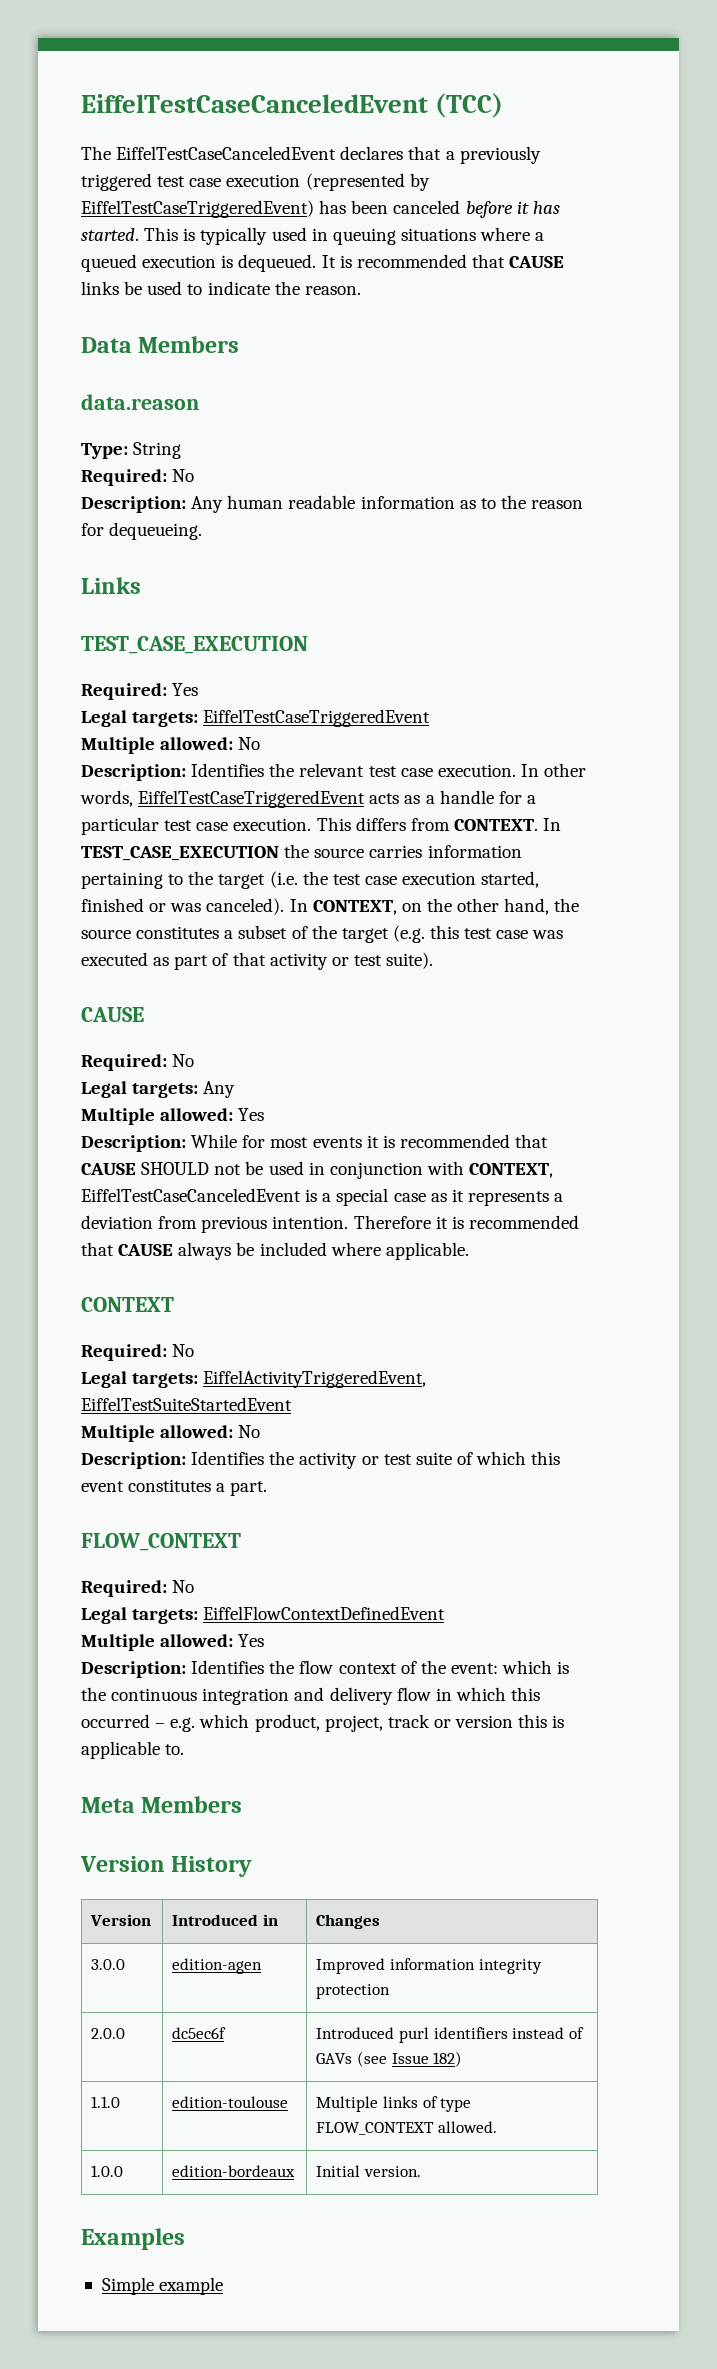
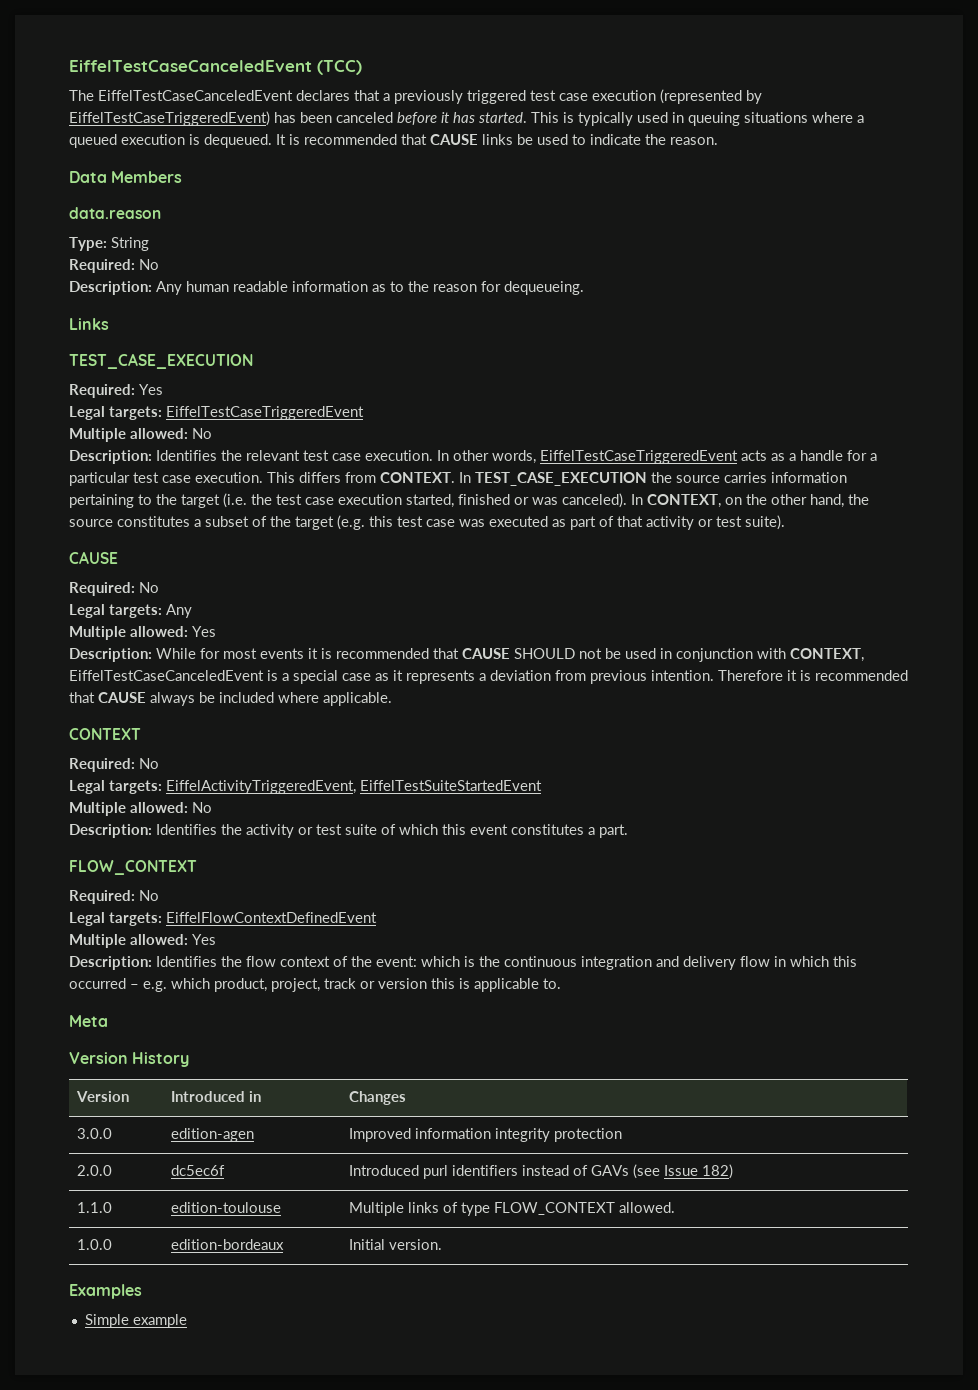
[141,1796,243,1813] Members -> (108, 1021) none

